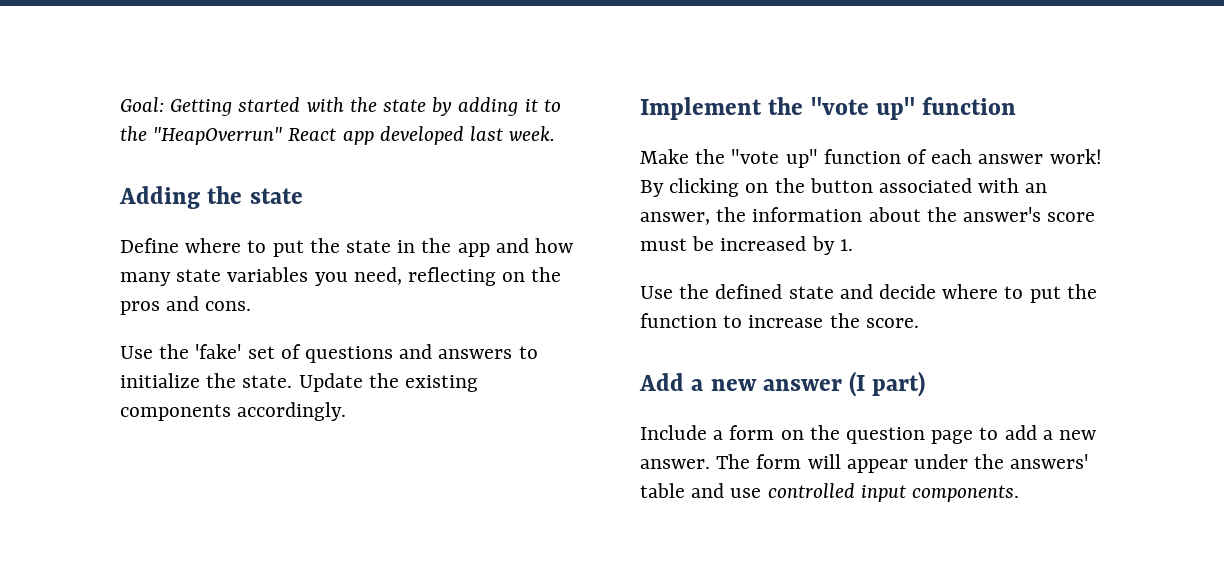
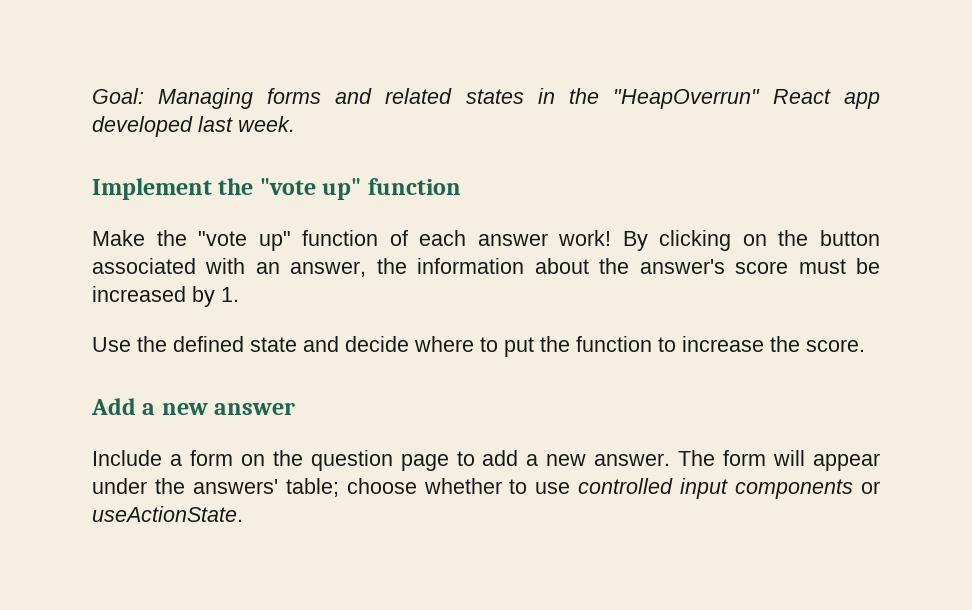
[170,97,561,116] Getting started with the state by adding it to -> [158,88,555,109] Managing forms and related states in
[119,186,303,209] [120,238,574,257] [120,267,562,286] [120,296,252,315] [120,344,538,363] [120,373,479,392] [120,402,347,421] // Adding the state // Define where to put the state in the app and how many state variables you need, reflecting on the pros and cons. // Use the 'fake' set of questions and answers to initialize the state. Update the existing components accordingly. -> (295, 124) none
[849,371,926,397] (I part) -> (296, 408) none
[640,483,1020,502] table and use controlled input components. -> [285,478,880,499] [92,506,243,522] table; choose whether to use controlled input components or useActionState.

